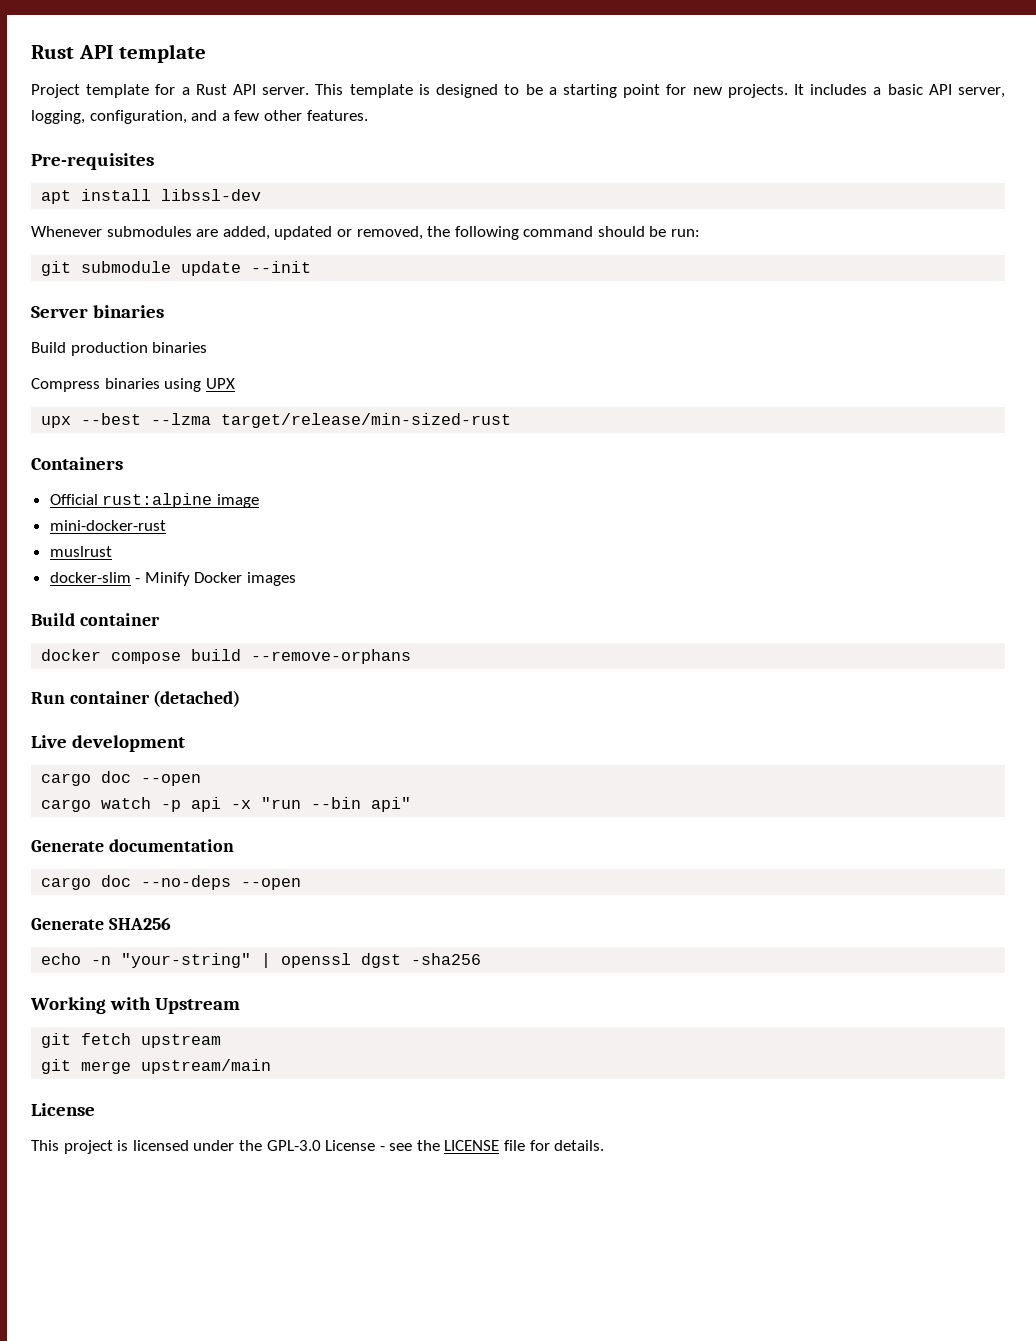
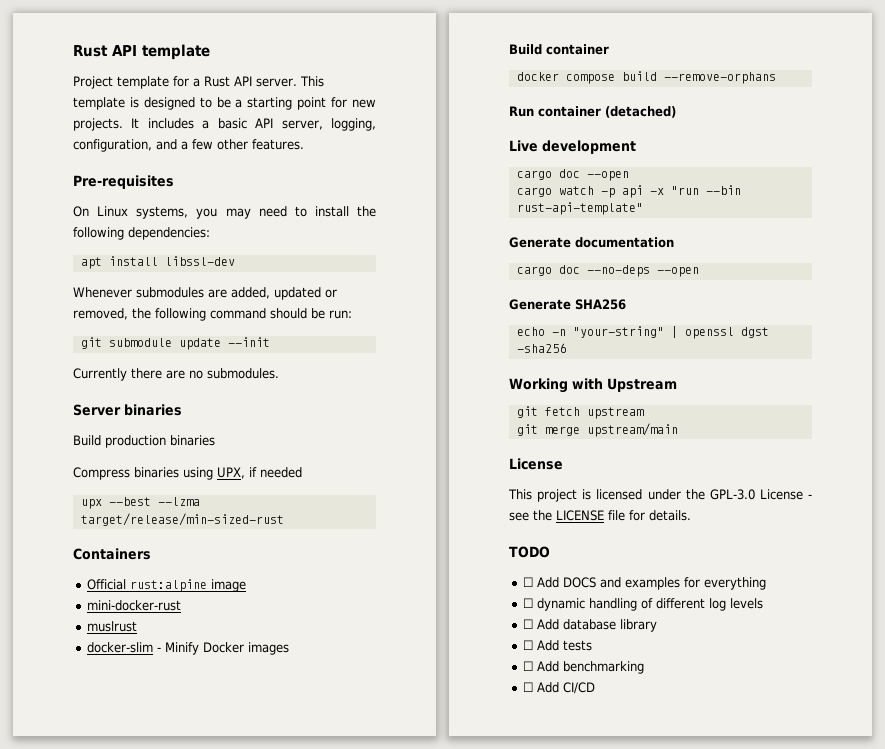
(154, 161) none -> [73,206,376,219] [73,227,210,240] // On Linux systems, you may need to install the following dependencies:
(312, 267) none -> [73,368,279,381] // Currently there are no submodules.
[205,378,235,389] UPX -> [217,467,302,479] UPX, if needed
[371,797,412,812] api" -> [516,202,643,215] rust-api-template"
(605, 1145) none -> [509,546,550,558] [522,577,766,590] [522,598,763,611] [522,619,657,632] [522,640,592,651] [522,661,644,674] [522,682,595,694] // TODO // ☐ Add DOCS and examples for everything // ☐ dynamic handling of different log levels // ☐ Add database library // ☐ Add tests // ☐ Add benchmarking // ☐ Add CI/CD

